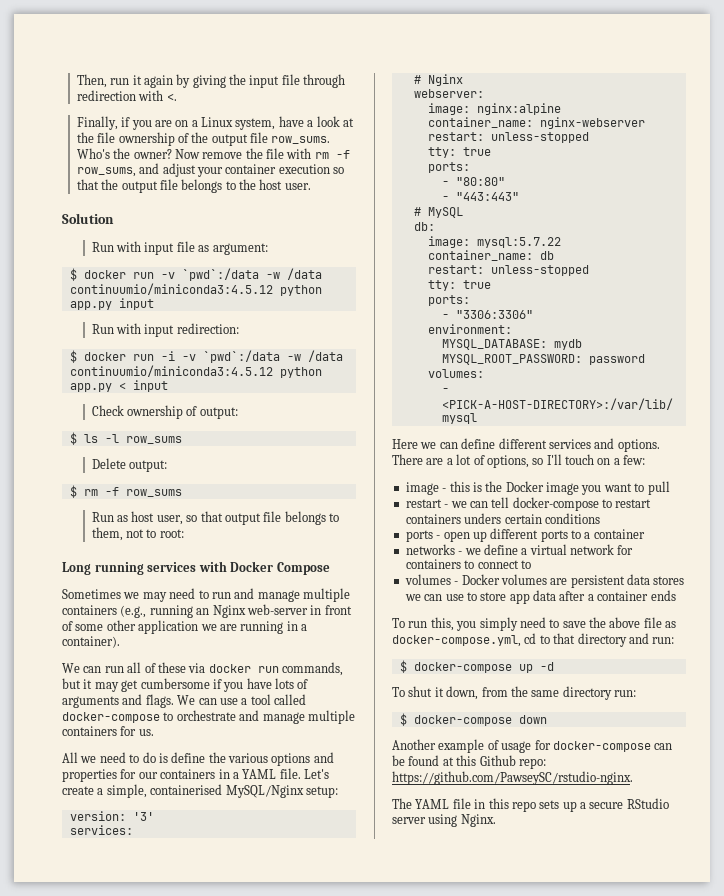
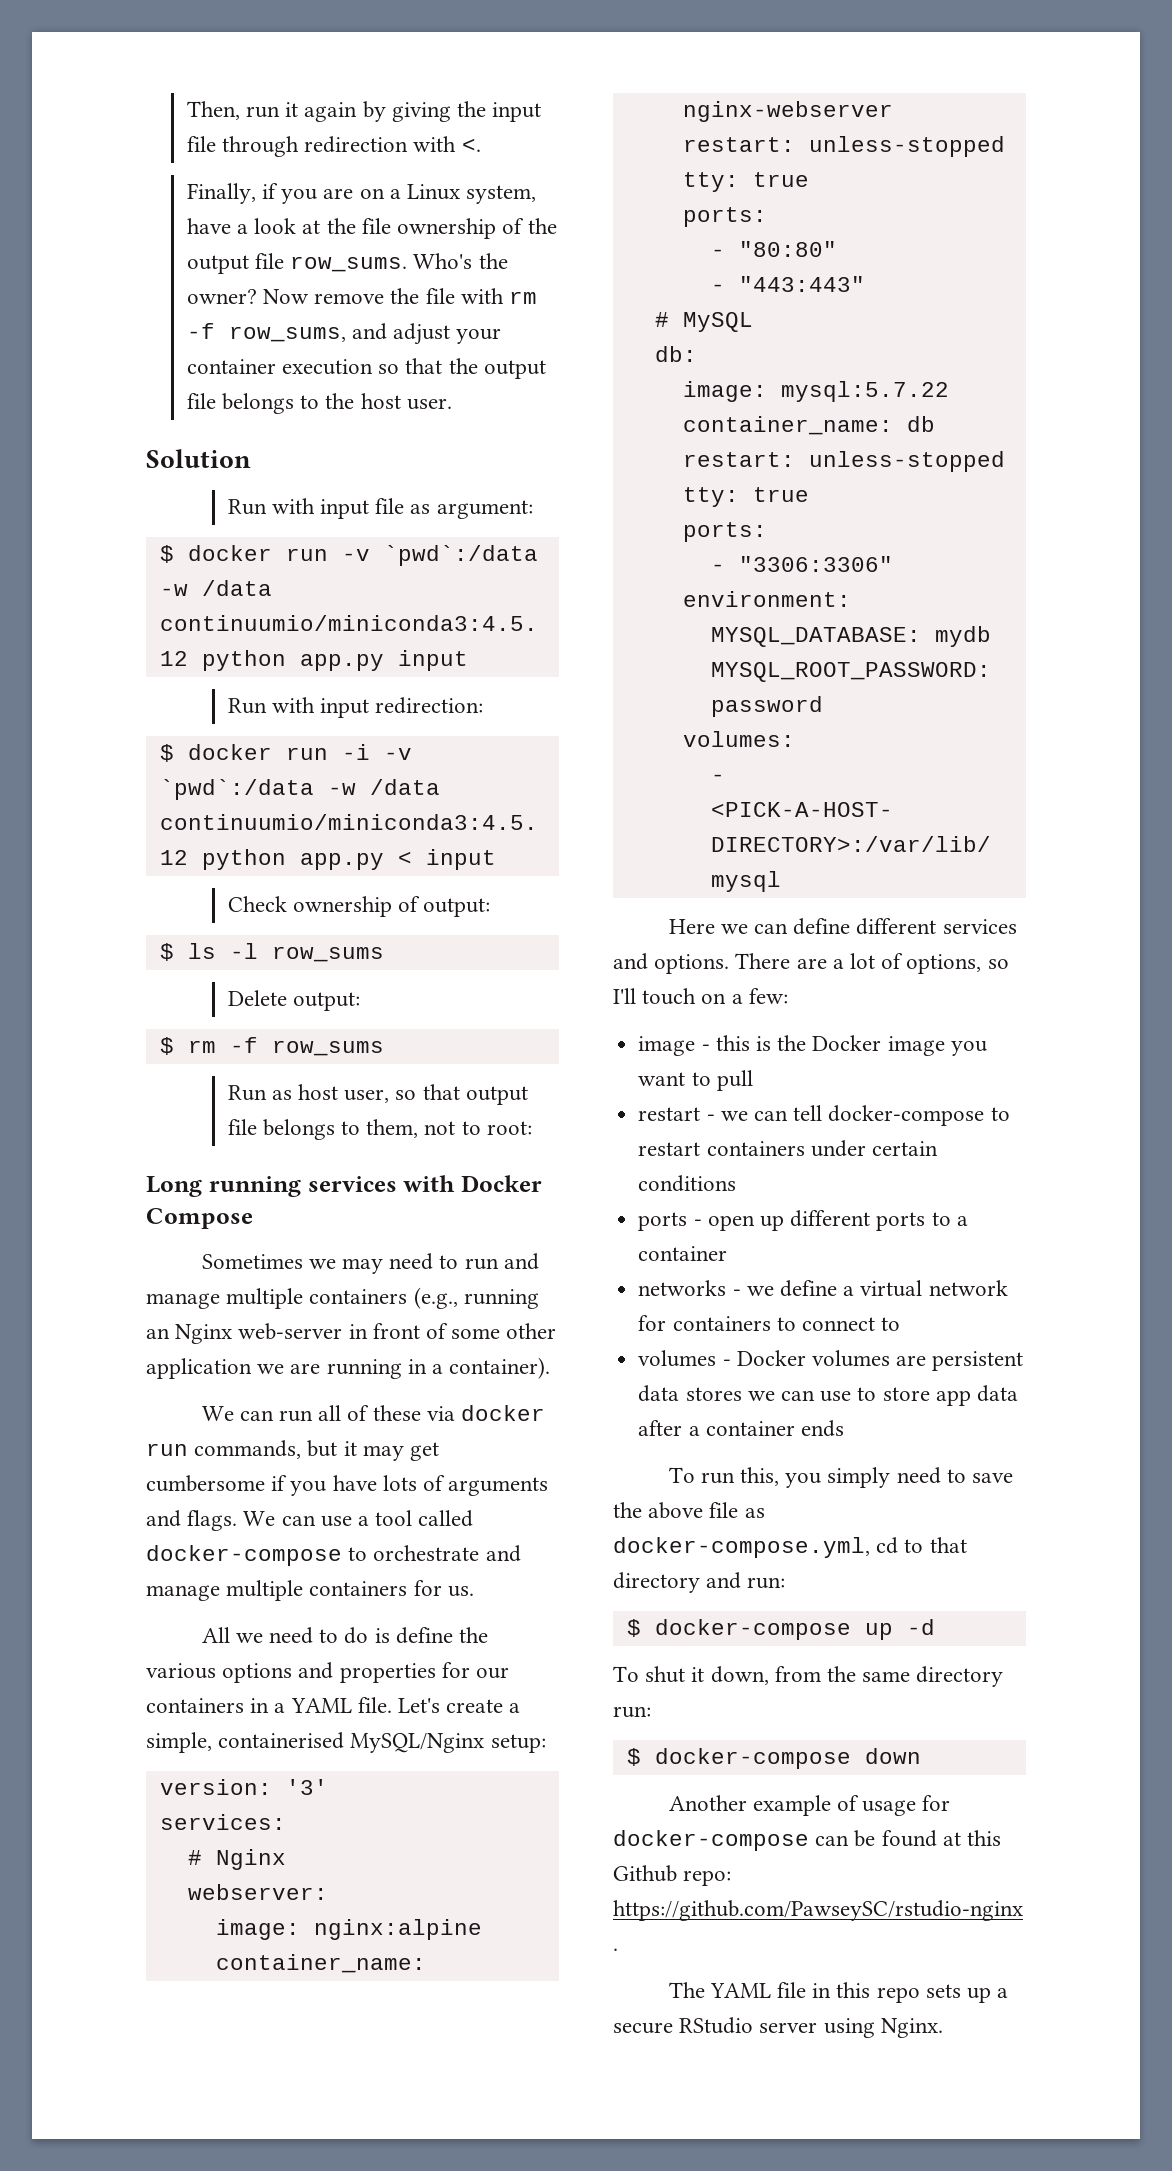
[464,513,502,524] unders -> [810,1140,866,1157] under

